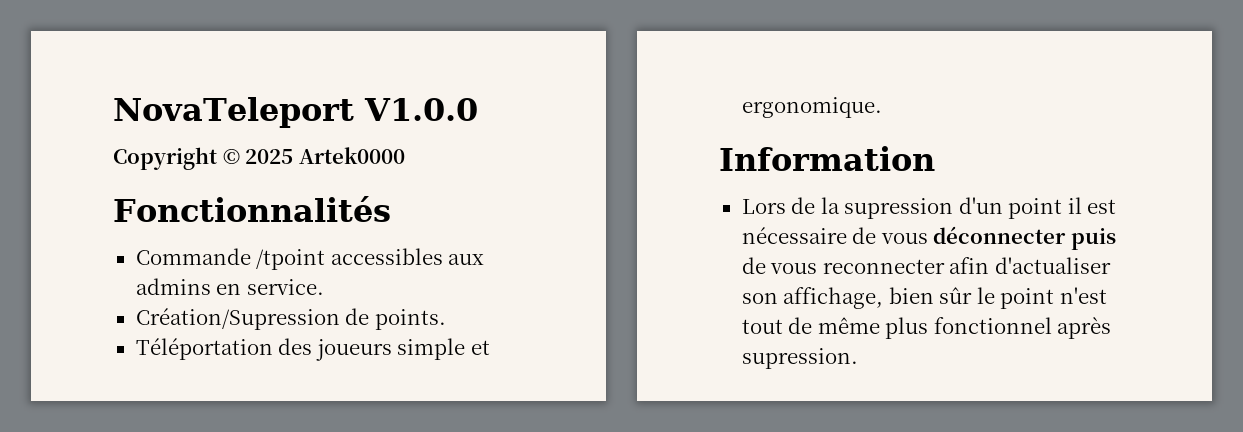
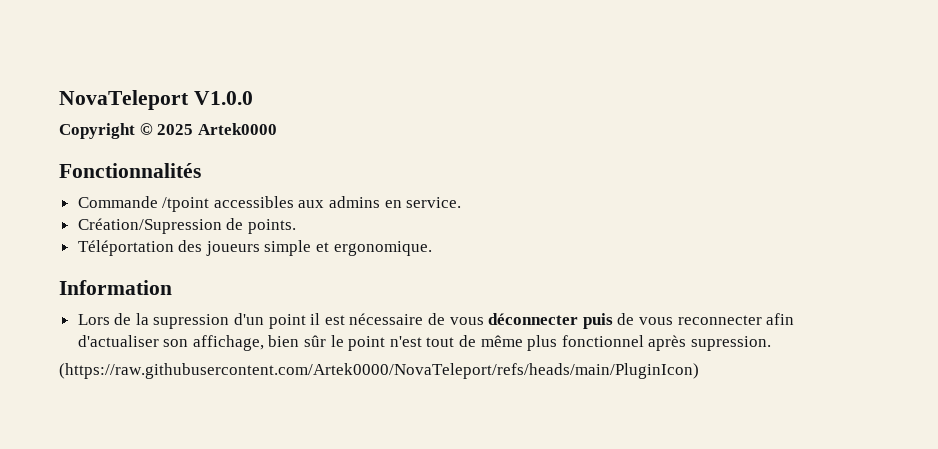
(858, 358) none -> [59,363,699,379] // (https://raw.githubusercontent.com/Artek0000/NovaTeleport/refs/heads/main/PluginIcon)

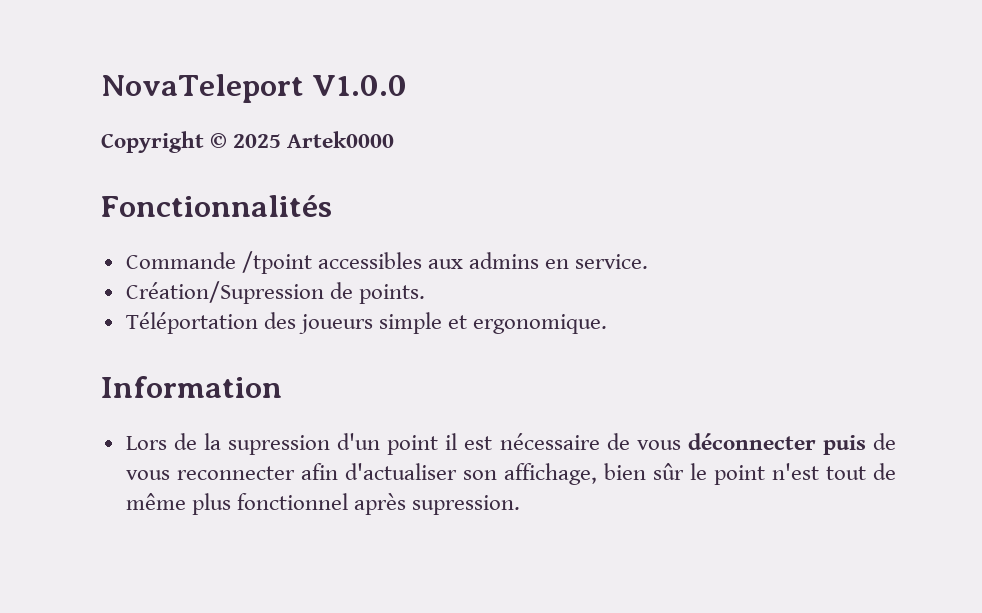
[59,363,699,379] // (https://raw.githubusercontent.com/Artek0000/NovaTeleport/refs/heads/main/PluginIcon) -> (521, 505) none

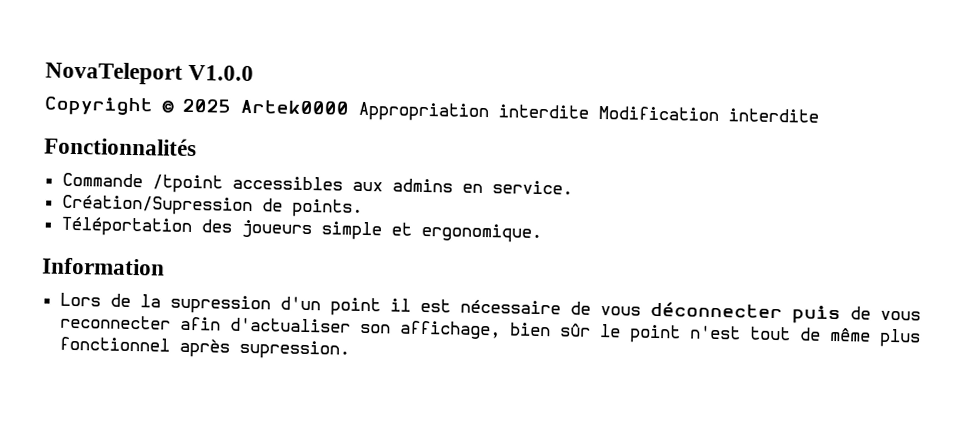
(395, 139) none -> [358,101,819,123] Appropriation interdite Modification interdite

